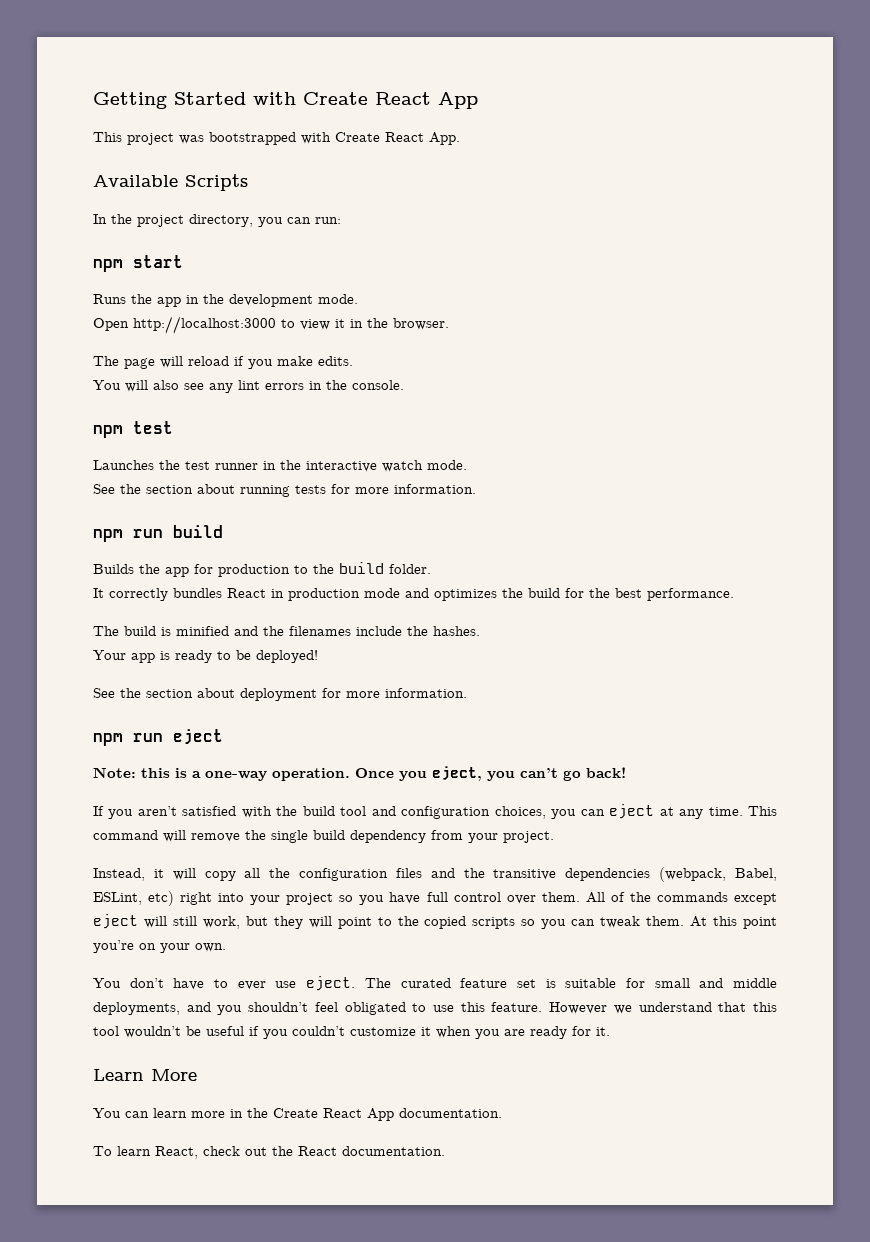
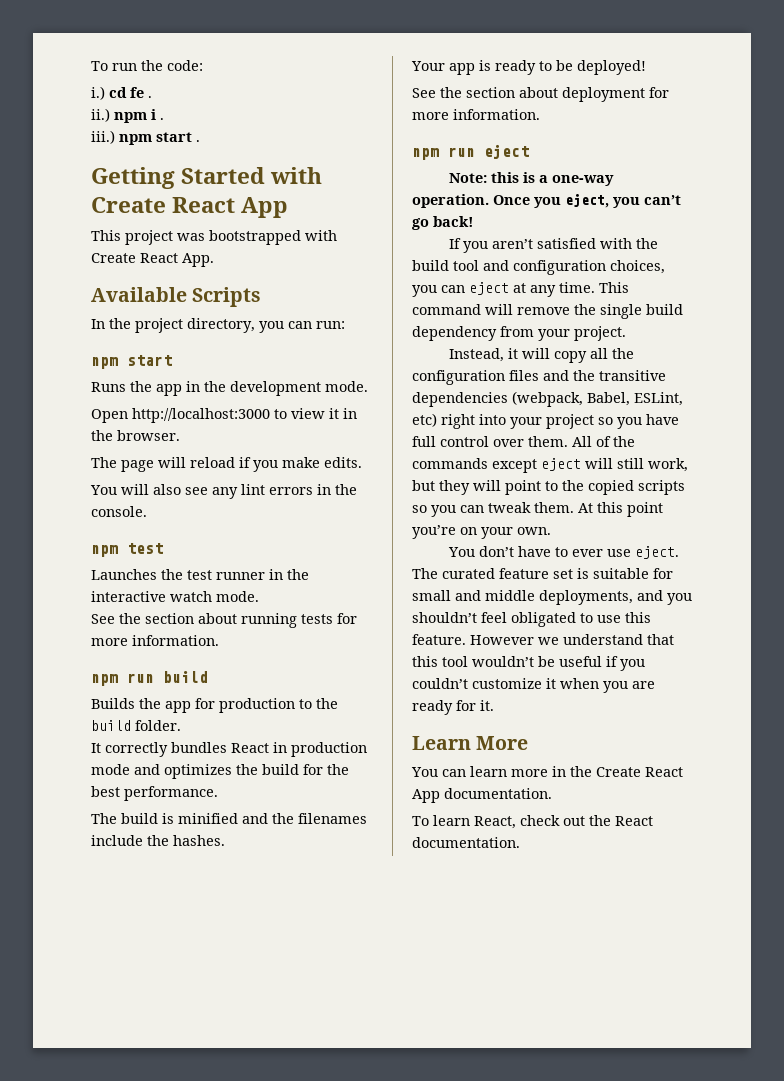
(93, 100) none -> [91,60,203,71] [91,86,152,100] [91,108,164,123] [91,130,200,145] To run the code: // i.) cd fe . // ii.) npm i . // iii.) npm start . //

